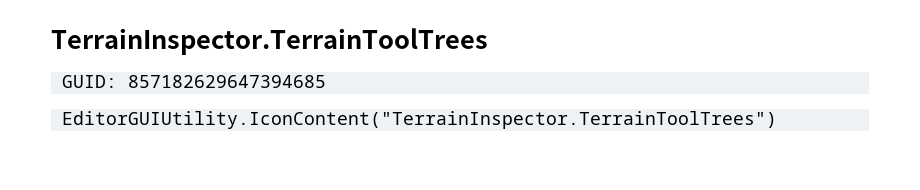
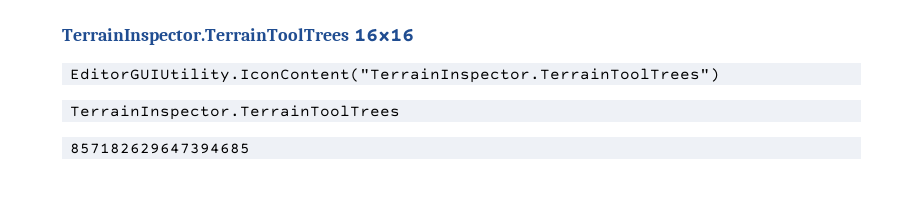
[51,28,488,55] [62,75,118,88] TerrainInspector.TerrainToolTrees // GUID: -> [62,28,414,45] [70,68,721,83] [70,105,401,120] TerrainInspector.TerrainToolTrees 16x16 // EditorGUIUtility.IconContent("TerrainInspector.TerrainToolTrees") // TerrainInspector.TerrainToolTrees //
[62,111,778,129] // EditorGUIUtility.IconContent("TerrainInspector.TerrainToolTrees") -> (251, 148) none

